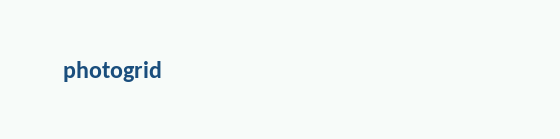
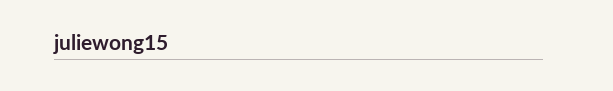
[63,61,162,82] photogrid -> [53,34,168,54] juliewong15

